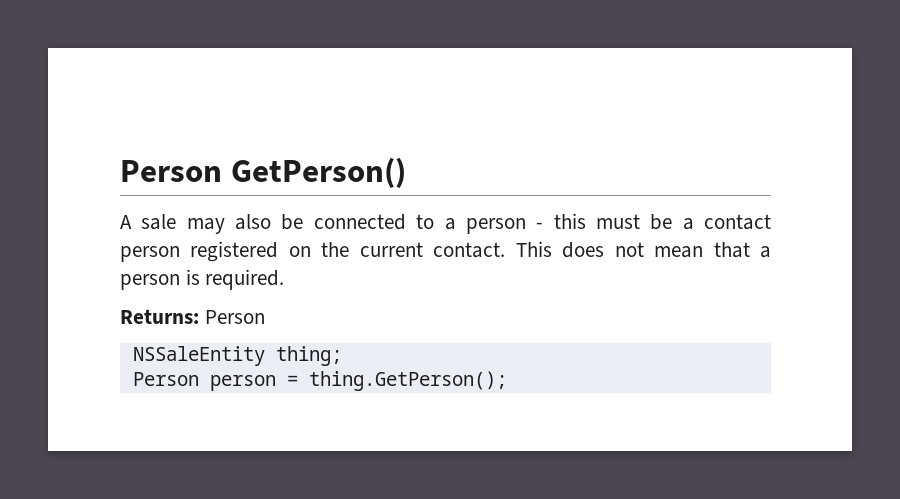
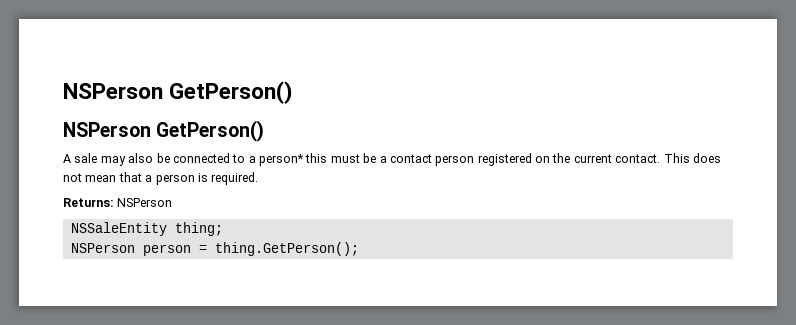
[120,160,222,182] Person -> [63,81,293,104] [63,122,151,137] NSPerson GetPerson() // NSPerson
[465,218,544,234] person - -> [259,154,304,166] person*
[204,310,265,324] Person -> [117,198,173,207] NSPerson
[132,372,199,386] Person -> [70,243,135,253] NSPerson

